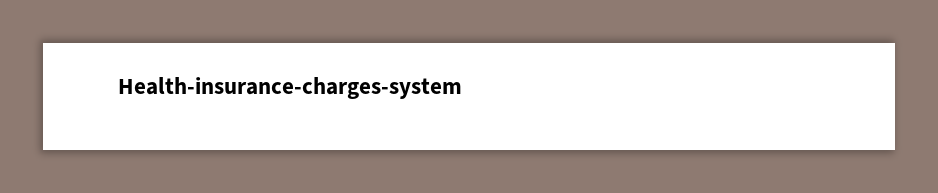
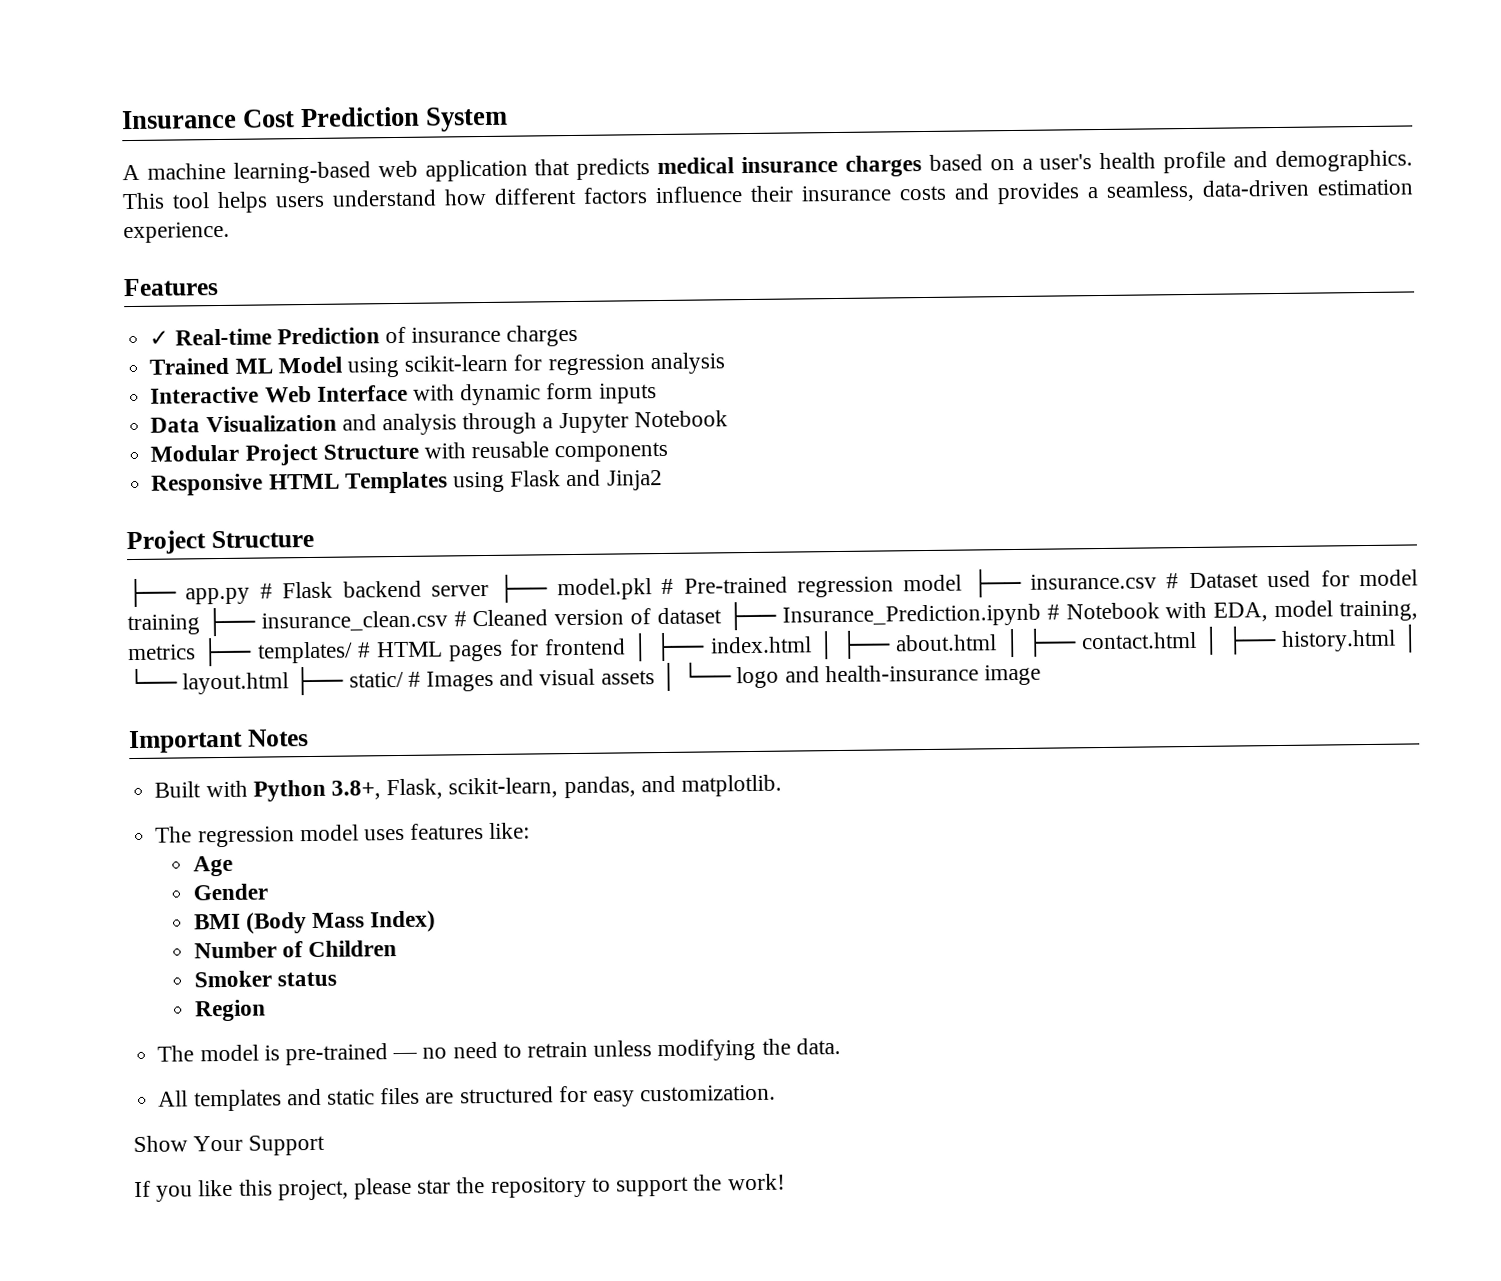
[118,77,462,99] Health-insurance-charges-system -> [121,106,509,132] [122,149,1413,184] [122,179,1413,214] [123,221,230,244] [123,278,219,297] [149,324,579,347] [149,352,725,378] [150,382,657,406] [150,410,728,436] [150,441,669,466] [151,469,663,496] [126,529,314,555] [127,568,1419,608] [127,600,1418,637] [128,624,1419,667] [128,662,1041,696] [128,729,309,754] [154,774,782,802] [155,822,531,848] [192,855,233,877] [192,883,268,901] [193,910,437,934] [193,940,398,959] [193,970,338,988] [194,999,266,1022] [157,1038,841,1066] [158,1084,777,1112] [133,1134,326,1156] [134,1173,786,1202] Insurance Cost Prediction System // A machine learning-based web application that predicts medical insurance charges based on a user's health profile and demographics. This tool helps users understand how different factors influence their insurance costs and provides a seamless, data-driven estimation experience. // Features // ✓ Real-time Prediction of insurance charges // Trained ML Model using scikit-learn for regression analysis // Interactive Web Interface with dynamic form inputs // Data Visualization and analysis through a Jupyter Notebook // Modular Project Structure with reusable components // Responsive HTML Templates using Flask and Jinja2 // Project Structure // ├── app.py # Flask backend server ├── model.pkl # Pre-trained regression model ├── insurance.csv # Dataset used for model training ├── insurance_clean.csv # Cleaned version of dataset ├── Insurance_Prediction.ipynb # Notebook with EDA, model training, metrics ├── templates/ # HTML pages for frontend │ ├── index.html │ ├── about.html │ ├── contact.html │ ├── history.html │ └── layout.html ├── static/ # Images and visual assets │ └── logo and health-insurance image // Important Notes // Built with Python 3.8+, Flask, scikit-learn, pandas, and matplotlib. // The regression model uses features like: // Age // Gender // BMI (Body Mass Index) // Number of Children // Smoker status // Region // The model is pre-trained — no need to retrain unless modifying the data. // All templates and static files are structured for easy customization. // Show Your Support // If you like this project, please star the repository to support the work!

